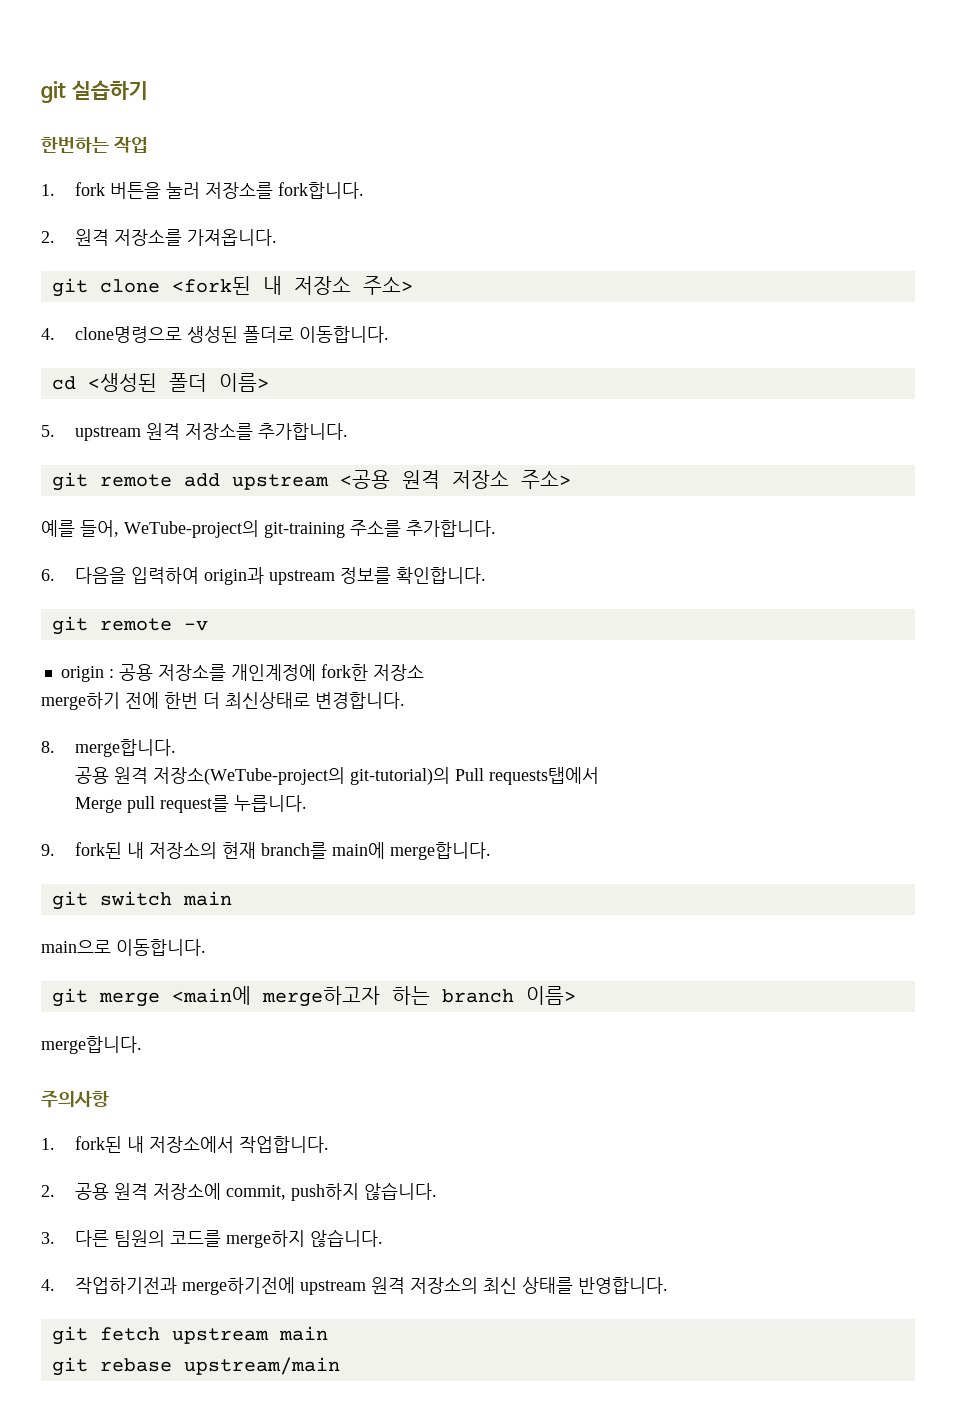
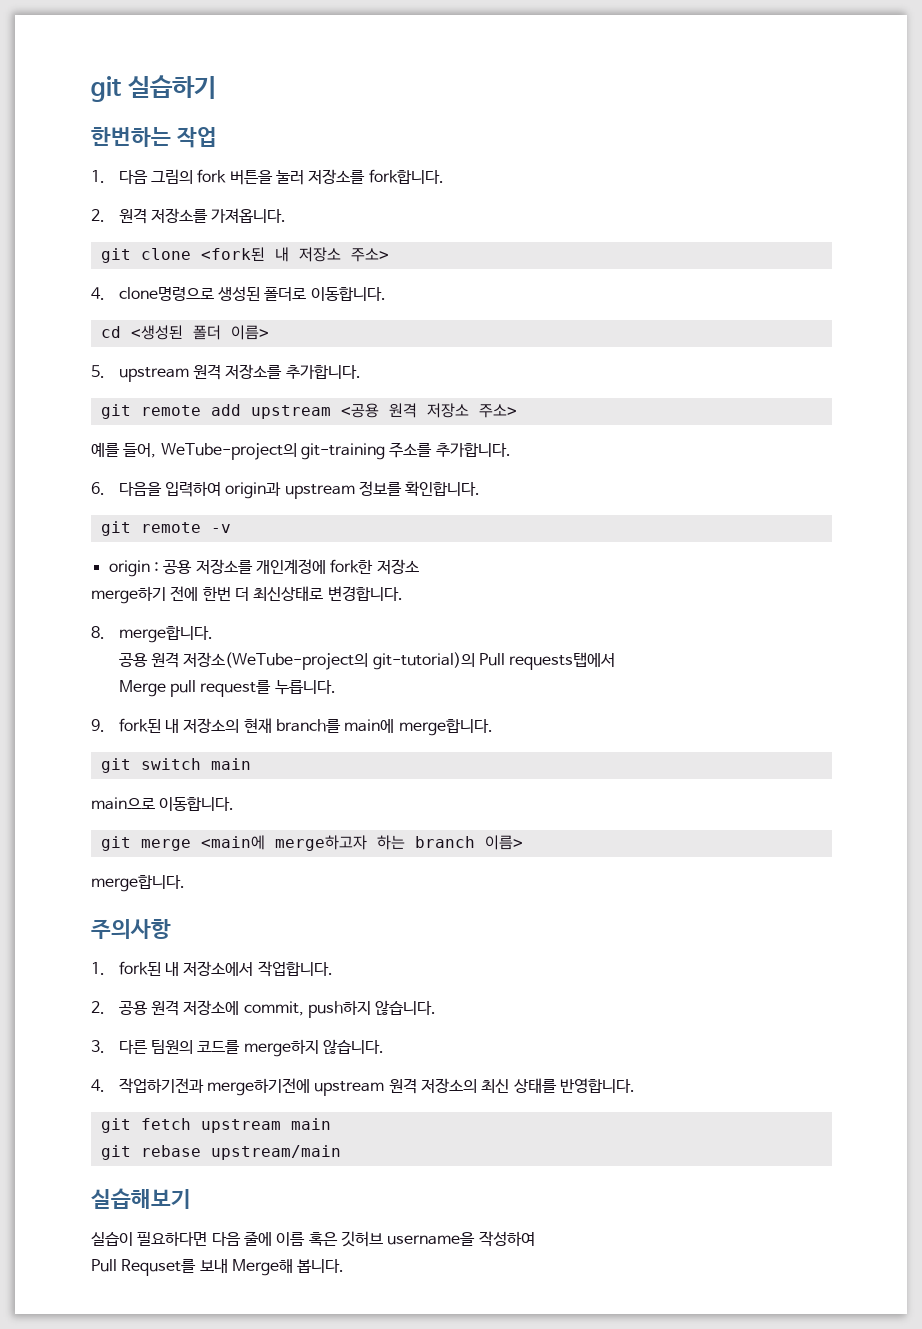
(55, 190) none -> [118,169,193,184] 다음 그림의
(340, 1366) none -> [91,1188,191,1209] [91,1231,535,1247] [91,1259,345,1276] // 실습해보기 // 실습이 필요하다면 다음 줄에 이름 혹은 깃허브 username을 작성하여 // Pull Requset를 보내 Merge해 봅니다.

